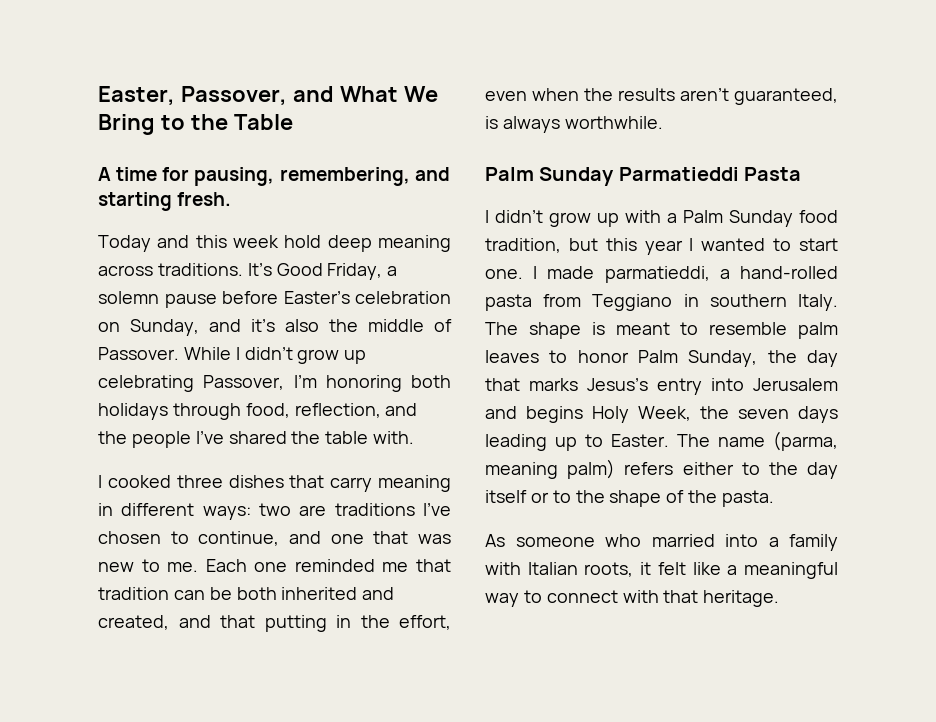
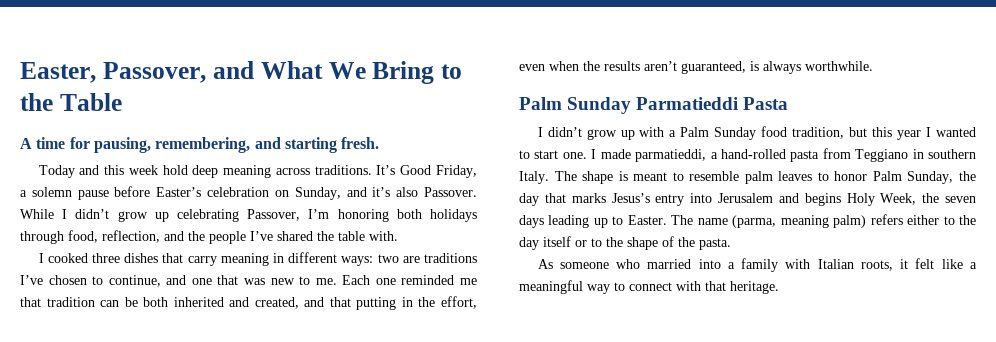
[329,319,452,332] the middle of -> (419, 192) none

